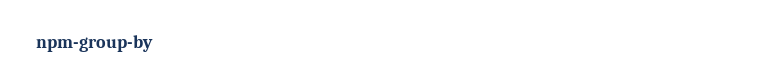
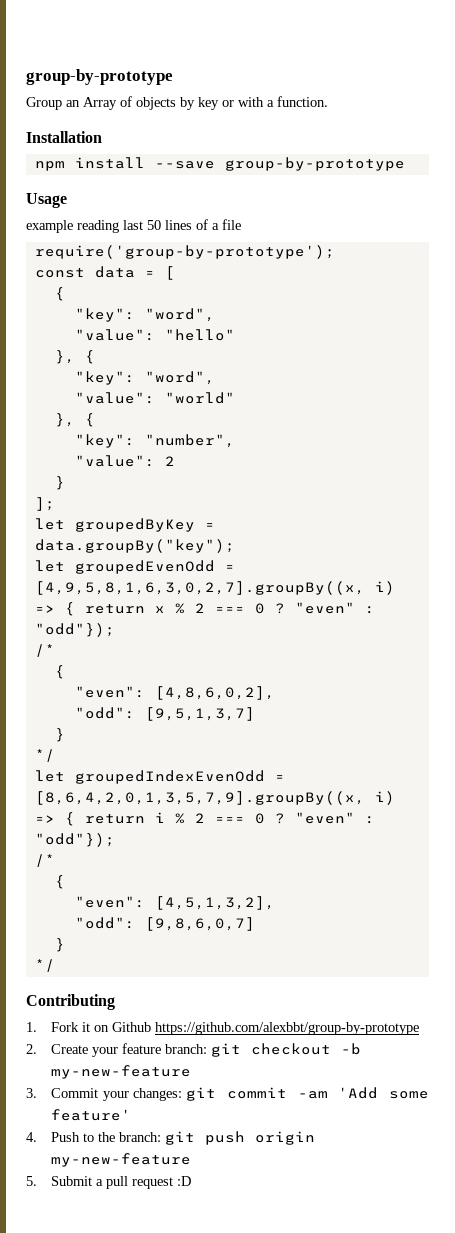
[36,35,153,52] npm-group-by -> [26,69,173,85] [26,96,328,110] [26,131,102,143] [34,157,405,171] [26,193,67,208] [26,219,241,233] [34,245,335,259] [34,266,175,280] [54,287,65,301] [74,308,215,322] [74,329,235,341] [54,350,95,364] [74,371,215,385] [74,392,235,404] [54,413,95,427] [74,434,235,448] [74,455,175,467] [54,476,65,490] [34,497,55,511] [34,518,215,532] [34,539,235,553] [34,560,235,574] [34,581,395,595] [34,602,375,616] [34,623,115,637] [34,644,55,657] [54,665,65,679] [74,686,275,700] [74,707,255,721] [54,728,65,742] [34,749,55,762] [34,770,285,784] [34,791,395,805] [34,812,375,826] [34,833,115,847] [34,854,55,867] [54,875,65,889] [74,896,275,910] [74,917,255,931] [54,938,65,952] [34,959,55,972] [26,994,115,1010] [26,1022,420,1035] [26,1043,362,1057] [51,1065,192,1079] [26,1087,429,1101] [51,1109,132,1121] [26,1131,316,1145] [51,1153,192,1167] [26,1176,192,1189] group-by-prototype // Group an Array of objects by key or with a function. // Installation // npm install --save group-by-prototype // Usage // example reading last 50 lines of a file // require('group-by-prototype'); // const data = [ // { // "key": "word", // "value": "hello" // }, { // "key": "word", // "value": "world" // }, { // "key": "number", // "value": 2 // } // ]; // let groupedByKey = data.groupBy("key"); // let groupedEvenOdd = [4,9,5,8,1,6,3,0,2,7].groupBy((x, i) => { return x % 2 === 0 ? "even" : "odd"}); // /* // { // "even": [4,8,6,0,2], // "odd": [9,5,1,3,7] // } // */ // let groupedIndexEvenOdd = [8,6,4,2,0,1,3,5,7,9].groupBy((x, i) => { return i % 2 === 0 ? "even" : "odd"}); // /* // { // "even": [4,5,1,3,2], // "odd": [9,8,6,0,7] // } // */ // Contributing // 1. Fork it on Github https://github.com/alexbbt/group-by-prototype // 2. Create your feature branch: git checkout -b my-new-feature // 3. Commit your changes: git commit -am 'Add some feature' // 4. Push to the branch: git push origin my-new-feature // 5. Submit a pull request :D

